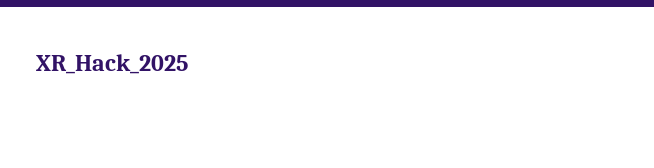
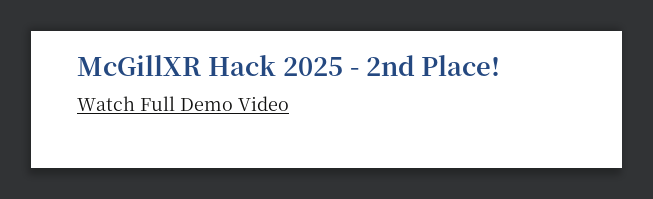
[36,54,188,74] XR_Hack_2025 -> [77,55,501,76] [77,96,289,111] McGillXR Hack 2025 - 2nd Place! // Watch Full Demo Video

